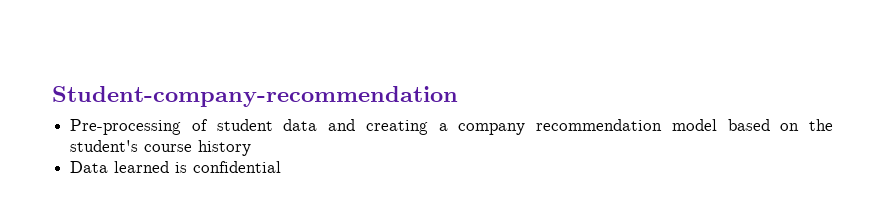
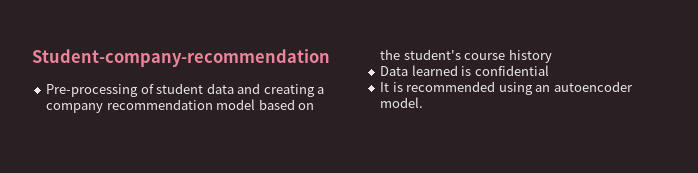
(282, 167) none -> [380,81,633,95] [380,97,424,108] // It is recommended using an autoencoder model.

